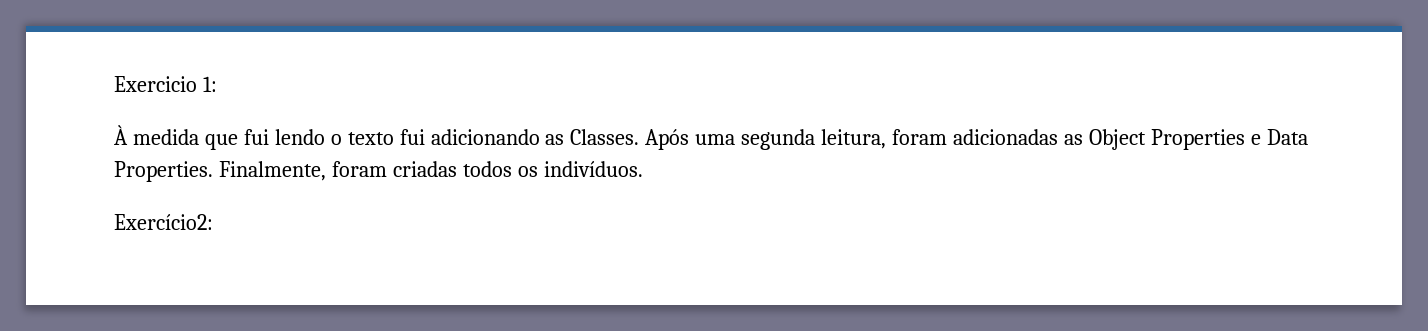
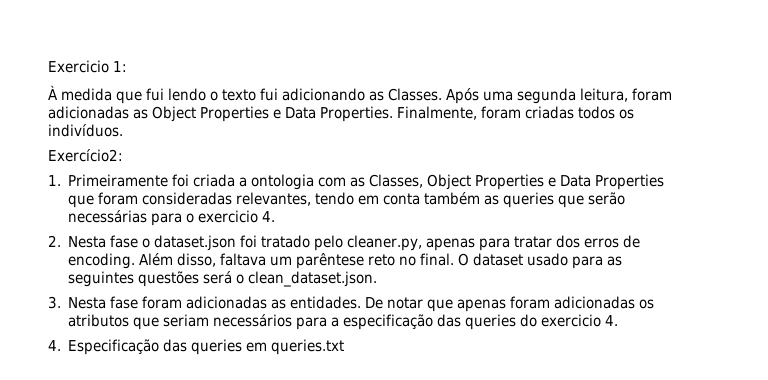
(213, 222) none -> [48,174,665,190] [68,192,626,208] [68,210,276,226] [48,235,641,251] [68,253,623,269] [68,271,378,287] [48,296,655,312] [68,314,619,330] [48,339,345,355] // 1. Primeiramente foi criada a ontologia com as Classes, Object Properties e Data Properties que foram consideradas relevantes, tendo em conta também as queries que serão necessárias para o exercicio 4. // 2. Nesta fase o dataset.json foi tratado pelo cleaner.py, apenas para tratar dos erros de encoding. Além disso, faltava um parêntese reto no final. O dataset usado para as seguintes questões será o clean_dataset.json. // 3. Nesta fase foram adicionadas as entidades. De notar que apenas foram adicionadas os atributos que seriam necessários para a especificação das queries do exercicio 4. // 4. Especificação das queries em queries.txt

